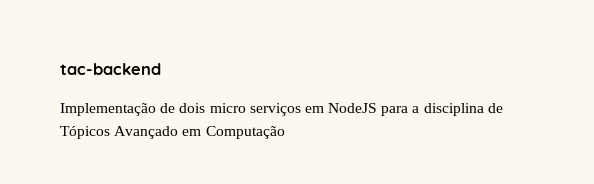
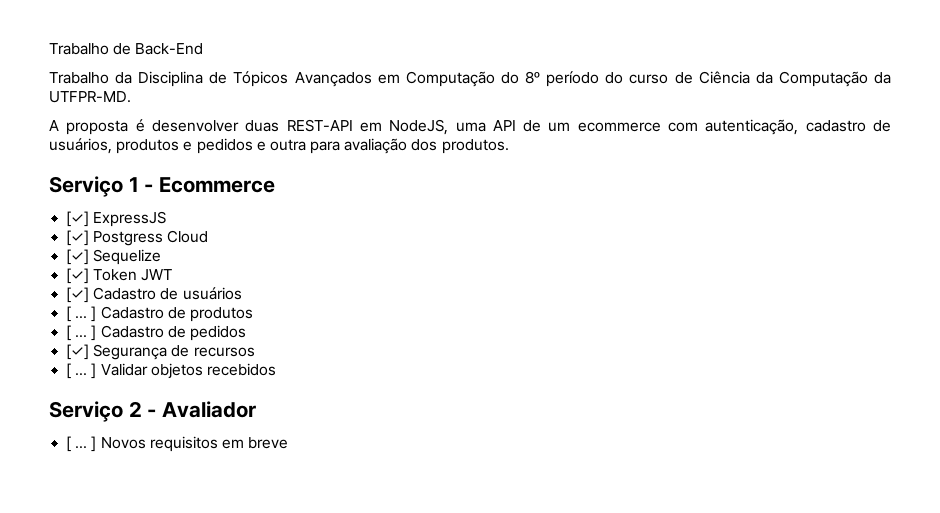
[60,63,161,75] [60,103,484,116] tac-backend // Implementação de dois micro serviços em NodeJS para a disciplina -> [49,43,204,55] [49,71,204,87] Trabalho de Back-End // Trabalho da Disciplina
[114,126,179,139] Avançado -> [294,72,372,87] Avançados
(285, 132) none -> [500,71,892,87] [49,91,131,103] [49,119,891,135] [49,138,509,154] [49,176,276,197] [66,211,167,227] [66,230,209,246] [66,249,162,265] [66,268,173,284] [66,287,242,303] [66,306,253,322] [66,325,246,341] [66,344,255,360] [66,363,276,379] [49,401,257,422] [66,436,289,452] do 8º período do curso de Ciência da Computação da UTFPR-MD. // A proposta é desenvolver duas REST-API em NodeJS, uma API de um ecommerce com autenticação, cadastro de usuários, produtos e pedidos e outra para avaliação dos produtos. // Serviço 1 - Ecommerce // [✓] ExpressJS // [✓] Postgress Cloud // [✓] Sequelize // [✓] Token JWT // [✓] Cadastro de usuários // [ ... ] Cadastro de produtos // [ ... ] Cadastro de pedidos // [✓] Segurança de recursos // [ ... ] Validar objetos recebidos // Serviço 2 - Avaliador // [ ... ] Novos requisitos em breve

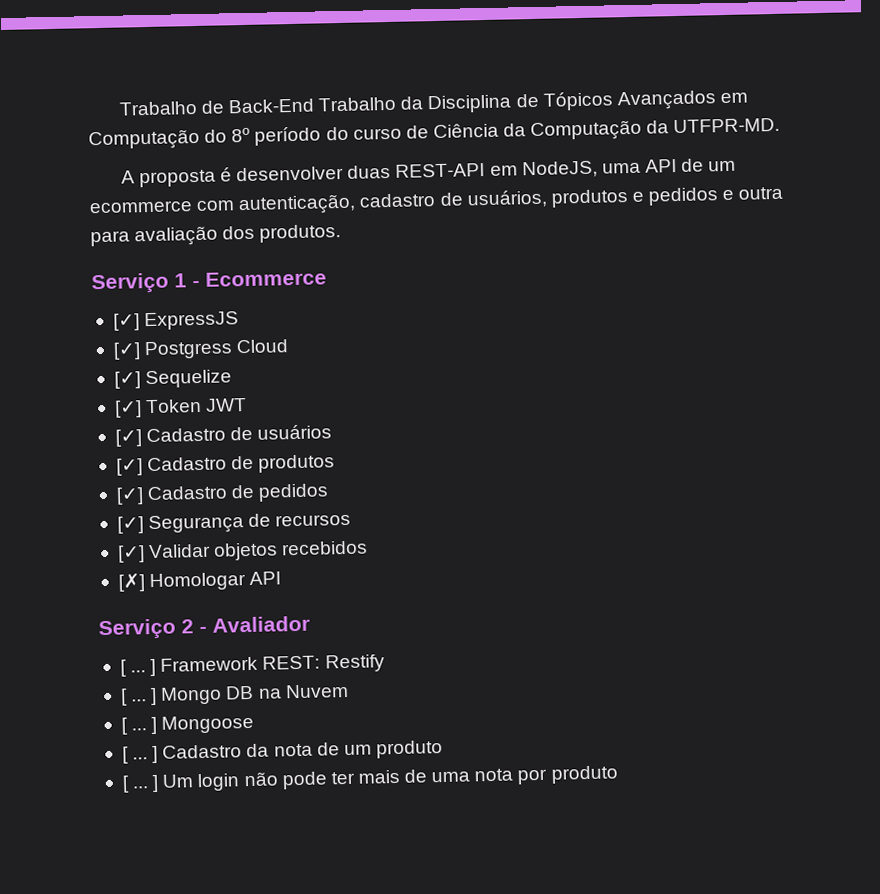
(204, 49) // -> (316, 106) none
[66,306,97,322] [ ... ] -> [115,458,143,476] [✓]
[66,325,97,341] [ ... ] -> [115,487,144,505] [✓]
[66,363,97,379] [ ... ] -> [116,545,145,563] [✓]
(276, 369) none -> [117,571,282,592] // [✗] Homologar API
[100,436,289,452] Novos requisitos em breve -> [160,654,385,673] [119,683,349,706] [120,714,255,735] [121,740,443,764] [121,765,619,793] Framework REST: Restify // [ ... ] Mongo DB na Nuvem // [ ... ] Mongoose // [ ... ] Cadastro da nota de um produto // [ ... ] Um login não pode ter mais de uma nota por produto

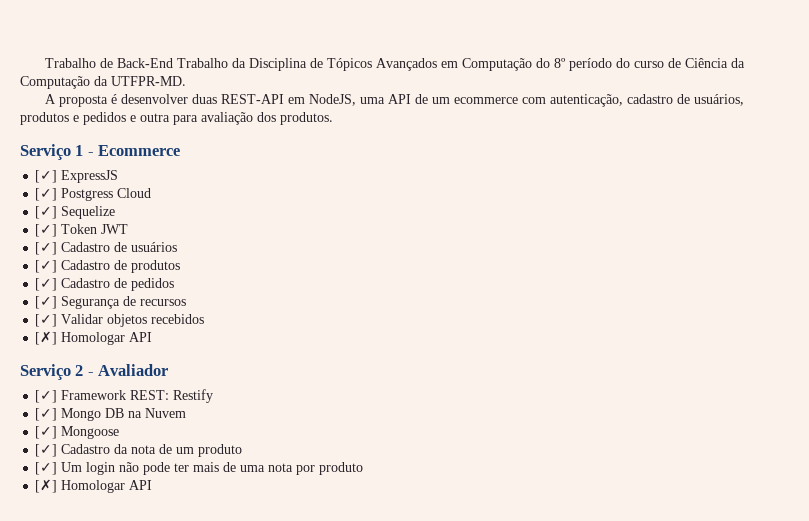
[119,658,157,677] [ ... ] -> [35,390,58,403] [✓]
[119,687,158,706] [ ... ] -> [35,408,58,421] [✓]
[120,714,255,735] [121,745,159,764] [ ... ] Mongoose // [ ... ] -> [35,426,120,439] [35,444,58,457] [✓] Mongoose // [✓]
[121,774,160,793] [ ... ] -> [35,462,58,475] [✓]
(619, 774) none -> [35,479,153,493] // [✗] Homologar API

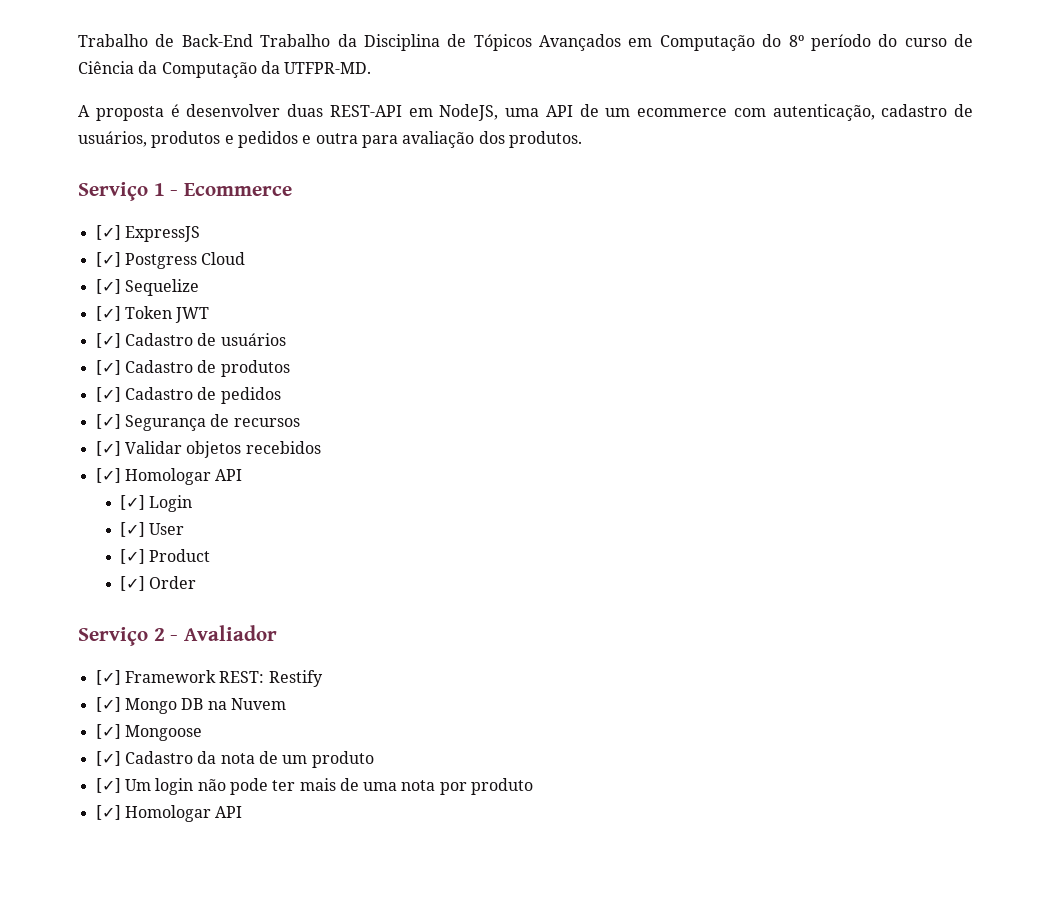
[35,331,153,345] [✗] Homologar API -> [95,468,243,485] [120,495,193,512] [120,522,185,537] [120,549,211,564] [120,576,197,591] [✓] Homologar API // [✓] Login // [✓] User // [✓] Product // [✓] Order
[35,479,58,493] [✗] -> [95,805,121,820] [✓]

